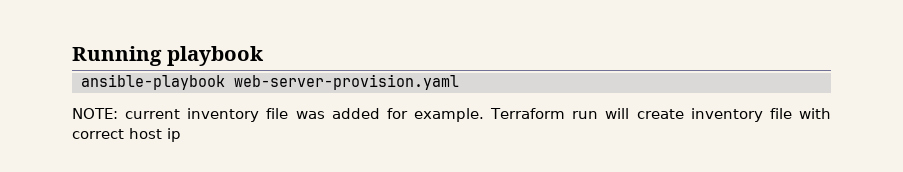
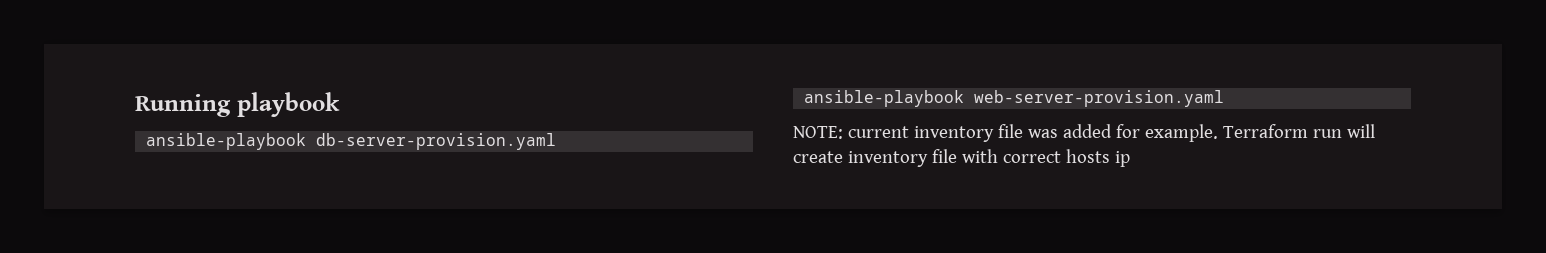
(264, 56) none -> [146,133,557,150] // ansible-playbook db-server-provision.yaml
[129,128,162,139] host -> [1065,149,1110,163] hosts

